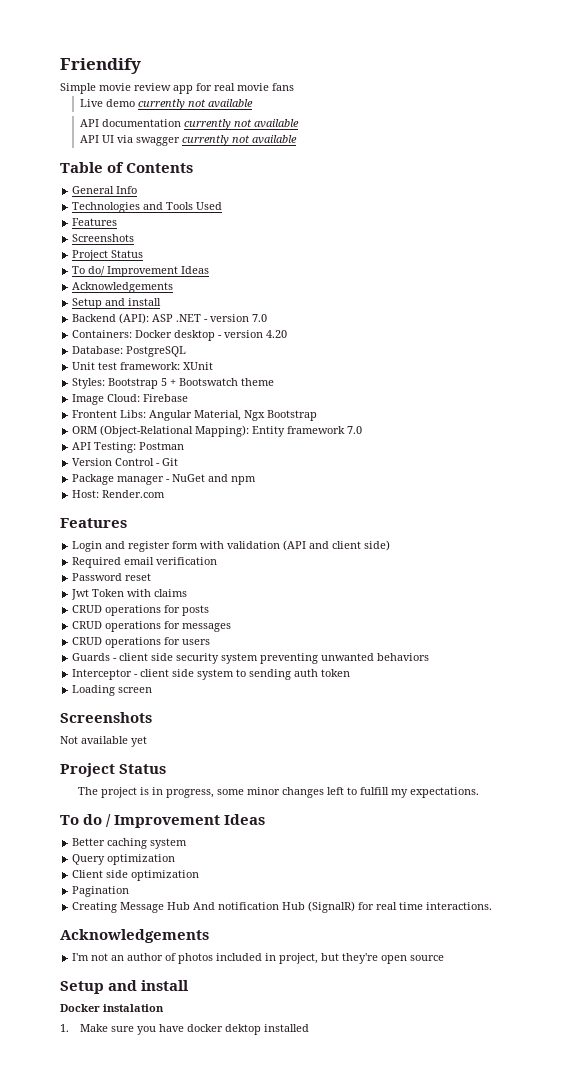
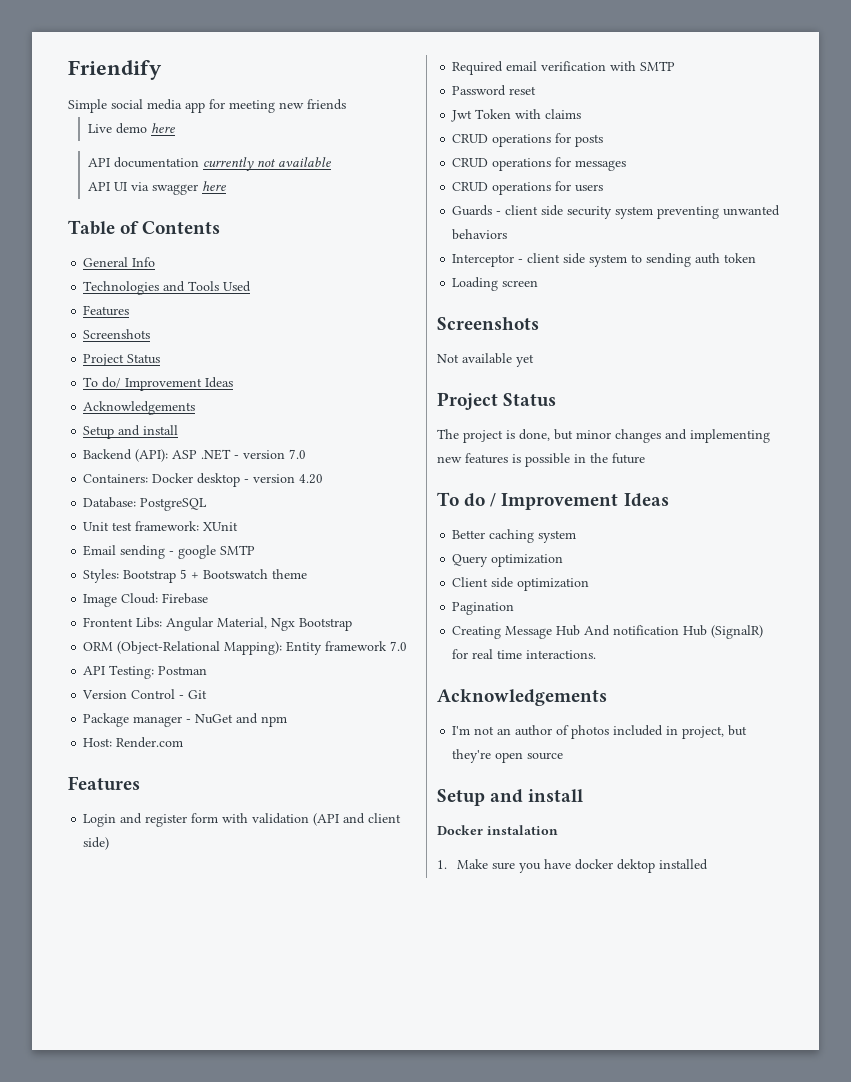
[99,83,294,94] movie review app for real movie fans -> [111,99,346,113] social media app for meeting new friends
[137,99,253,110] currently not available -> [151,123,176,133] here
[181,135,297,146] currently not available -> [202,181,227,191] here
(214, 366) none -> [83,545,256,559] // Email sending - google SMTP
(218, 561) none -> [610,61,676,71] with SMTP
[152,787,480,798] in progress, some minor changes left to fulfill my expectations. -> [519,429,770,443] [437,453,645,467] done, but minor changes and implementing new features is possible in the future

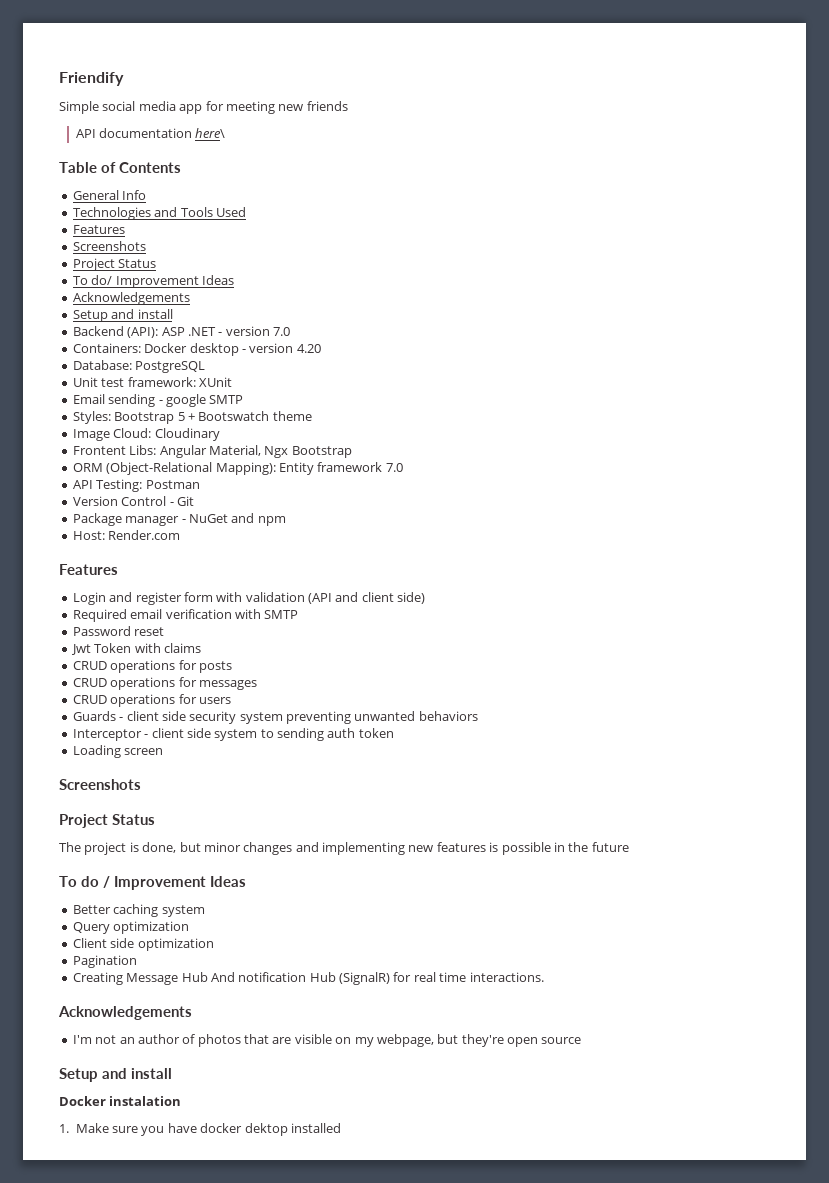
[88,123,176,134] // Live demo here -> (348, 106) none
[203,157,332,171] [88,181,227,195] currently not available // API UI via swagger here -> [195,128,226,138] here\
[162,593,209,604] Firebase -> [154,428,220,441] Cloudinary
[437,353,534,367] // Not available yet -> (141, 784) none
[613,725,725,739] included in project, -> [244,1034,434,1047] that are visible on my webpage,

